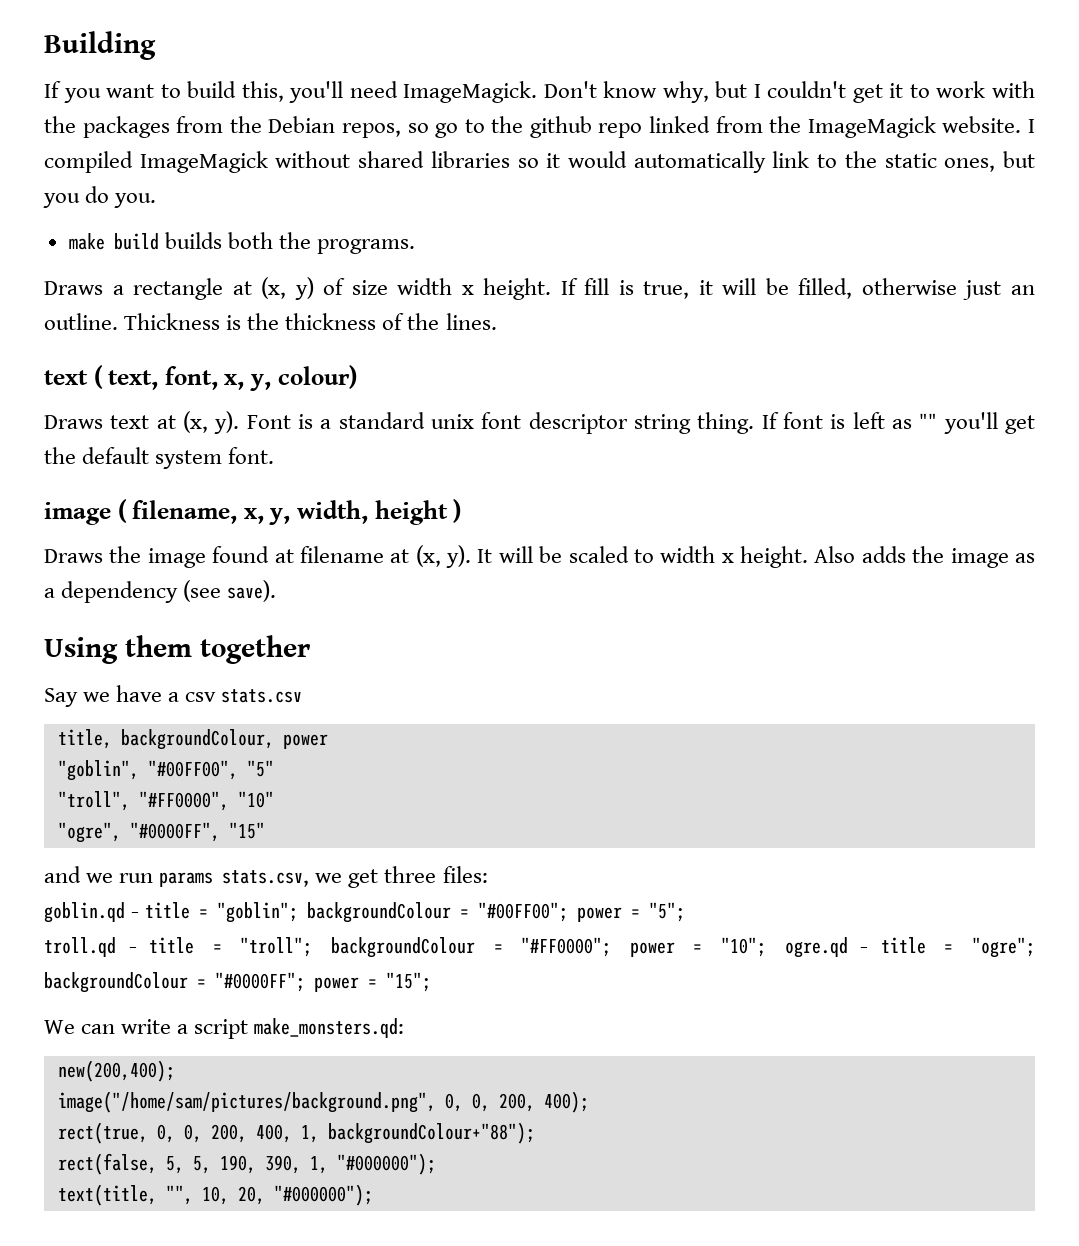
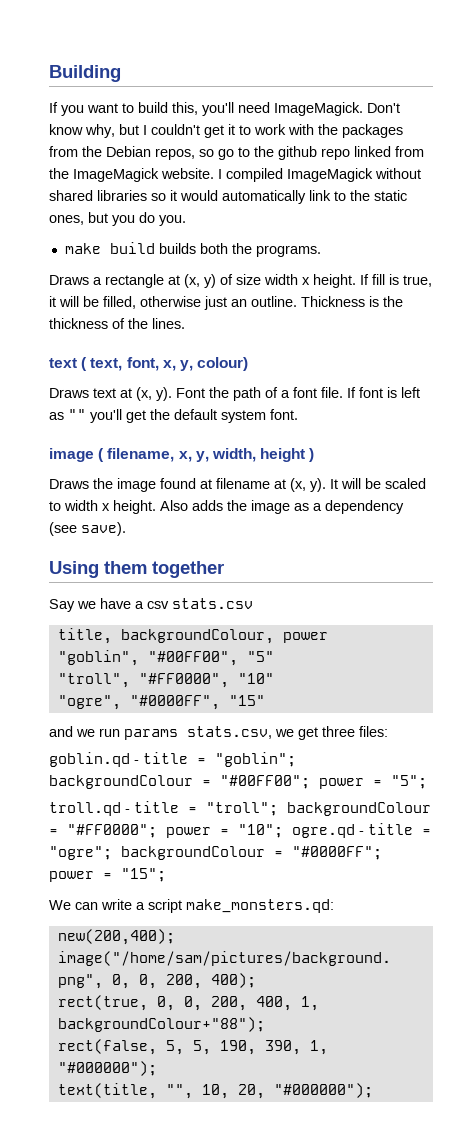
[298,412,755,434] is a standard unix font descriptor string thing. -> [209,387,343,401] the path of a font file.

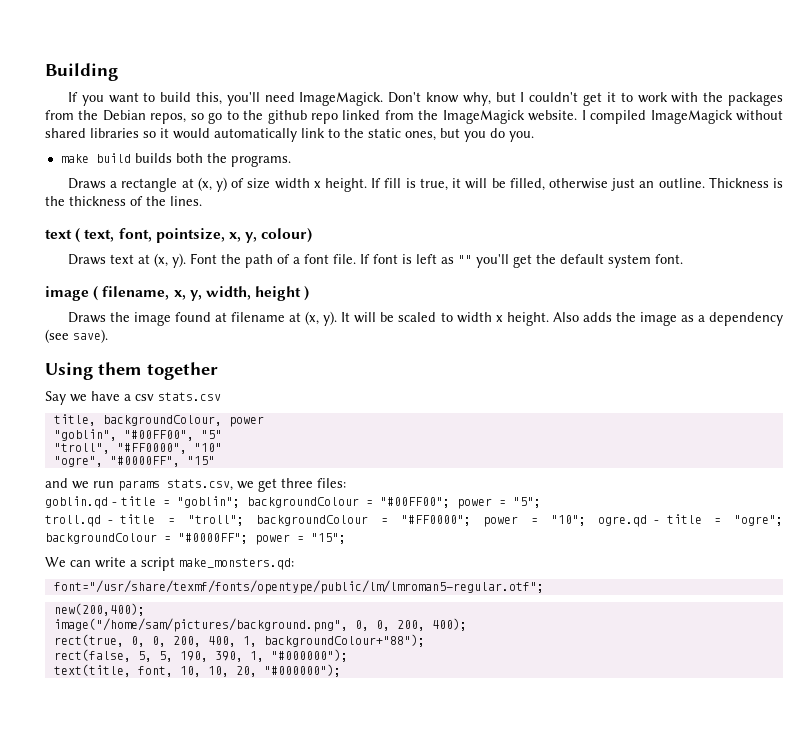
(159, 364) none -> [155,228,225,243] pointsize,
(334, 906) none -> [53,580,544,594] // font="/usr/share/texmf/fonts/opentype/public/lm/lmroman5-regular.otf";
[165,1084,193,1099] "", -> [137,666,201,677] font, 10,

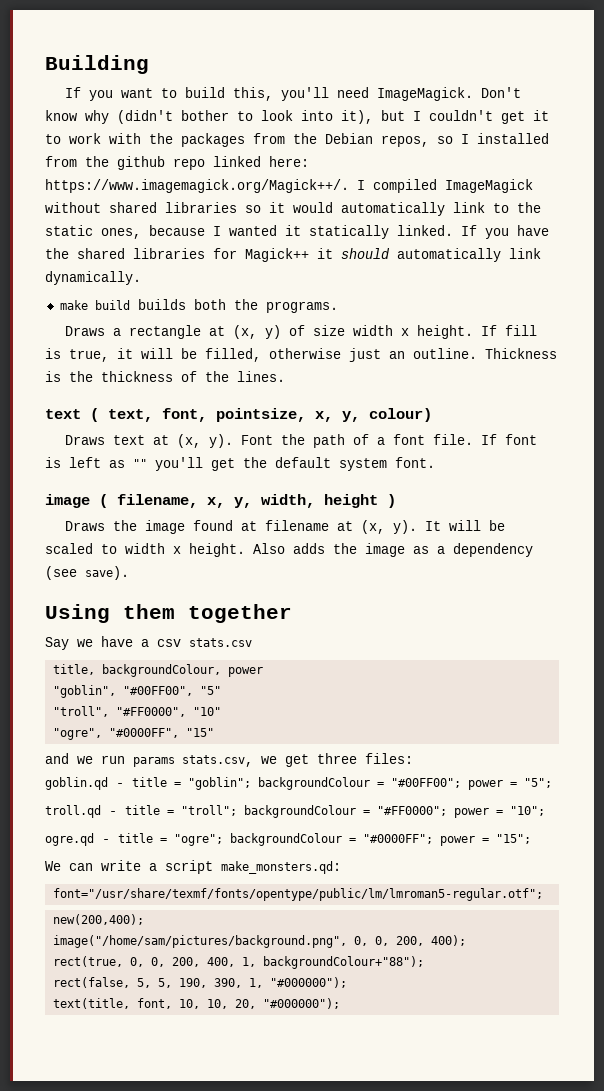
[462,92,491,106] why, -> [85,110,373,124] why (didn't bother to look into it),
[208,110,239,124] go to -> [461,133,549,144] [45,156,77,167] I installed from
[384,110,578,124] from the ImageMagick website. -> [269,156,309,167] [45,179,349,193] here: https://www.imagemagick.org/Magick++/.
[440,128,534,142] but you do you. -> [149,225,549,239] [45,248,541,262] [45,271,141,285] because I wanted it statically linked. If you have the shared libraries for Magick++ it should automatically link dynamically.
(586, 520) none -> (545, 811) //

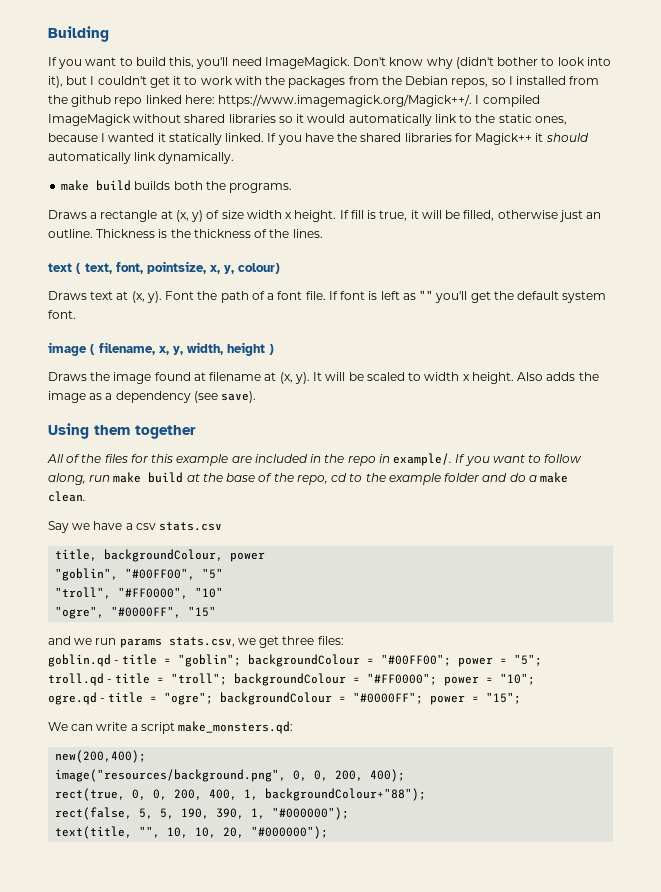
(292, 613) none -> [47,453,583,466] [48,472,569,485] [48,491,86,502] // All of the files for this example are included in the repo in example/. If you want to follow along, run make build at the base of the repo, cd to the example folder and do a make clean.
[53,888,544,901] // font="/usr/share/texmf/fonts/opentype/public/lm/lmroman5-regular.otf"; -> (294, 727) none
[53,935,348,948] image("/home/sam/pictures/background.png", -> [55,769,287,782] image("resources/background.png",
[137,998,173,1009] font, -> [139,826,161,838] "",

